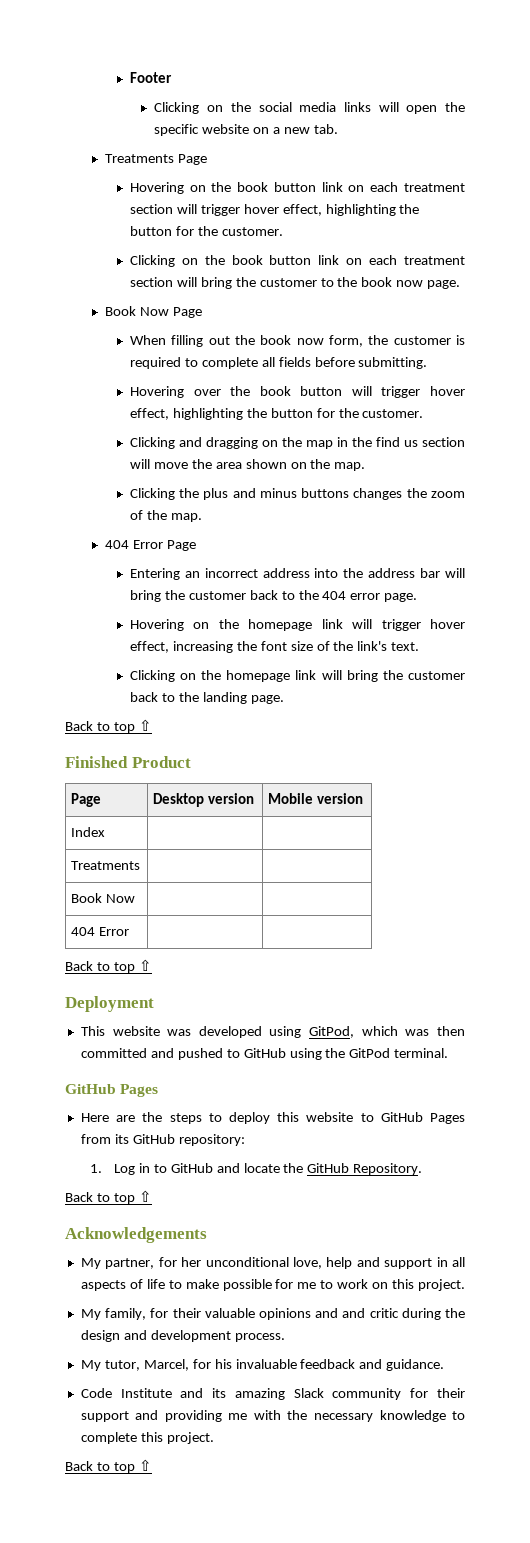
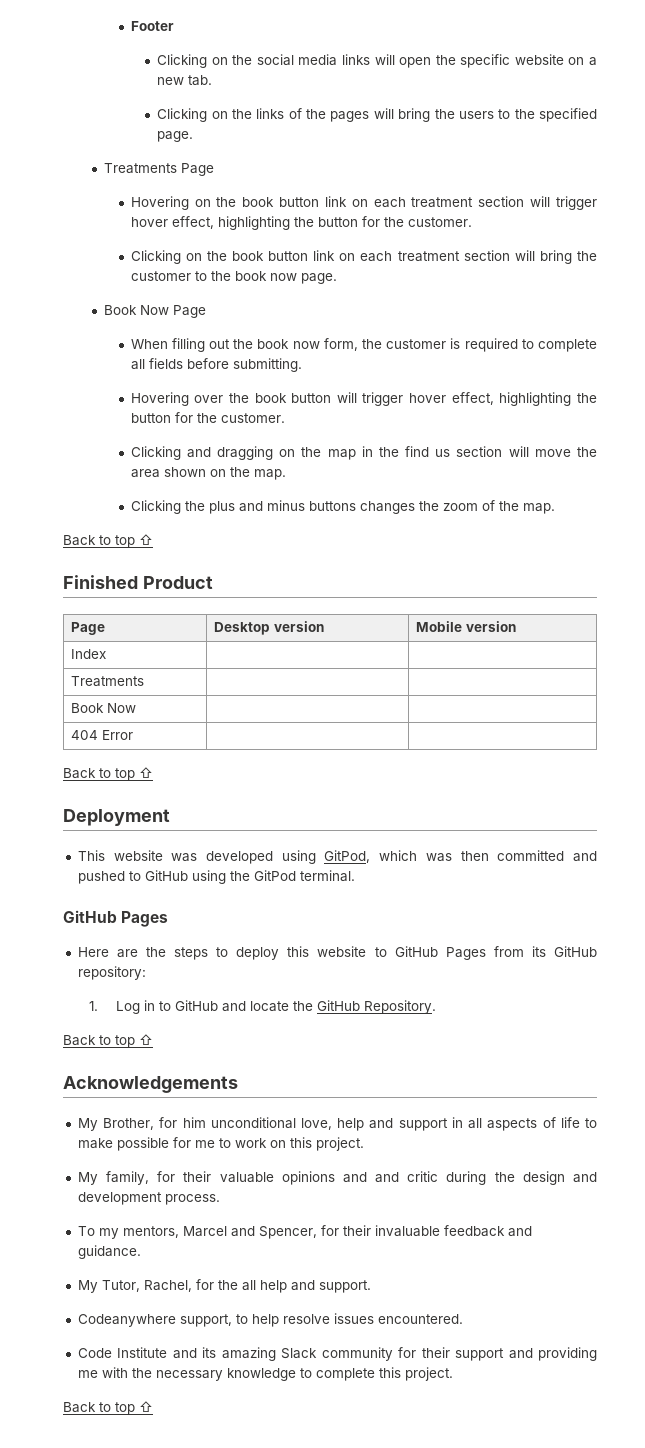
(339, 129) none -> [157,108,598,122] [157,131,194,142] // Clicking on the links of the pages will bring the users to the specified page.
[105,540,197,551] [129,568,465,580] [129,590,418,602] [129,619,466,631] [129,641,420,653] [129,670,465,682] [129,692,284,704] // 404 Error Page // Entering an incorrect address into the address bar will bring the customer back to the 404 error page. // Hovering on the homepage link will trigger hover effect, increasing the font size of the link's text. // Clicking on the homepage link will bring the customer back to the landing page. -> (555, 508) none
[105,1257,202,1269] partner, for her -> [103,1117,206,1130] Brother, for him
[80,1359,445,1371] My tutor, Marcel, for his invaluable feedback and guidance. -> [77,1225,532,1239] [77,1245,141,1259] [77,1279,371,1293] [77,1313,463,1327] To my mentors, Marcel and Spencer, for their invaluable feedback and guidance. // My Tutor, Rachel, for the all help and support. // Codeanywhere support, to help resolve issues encountered.

